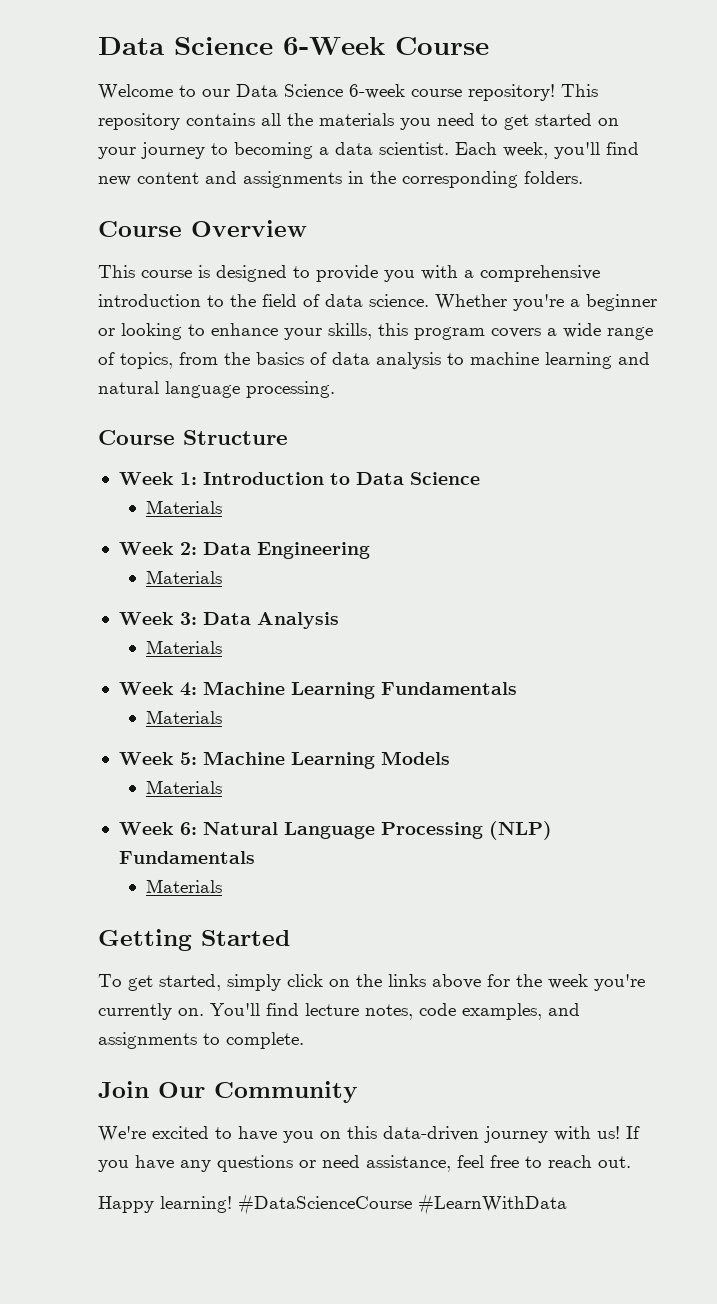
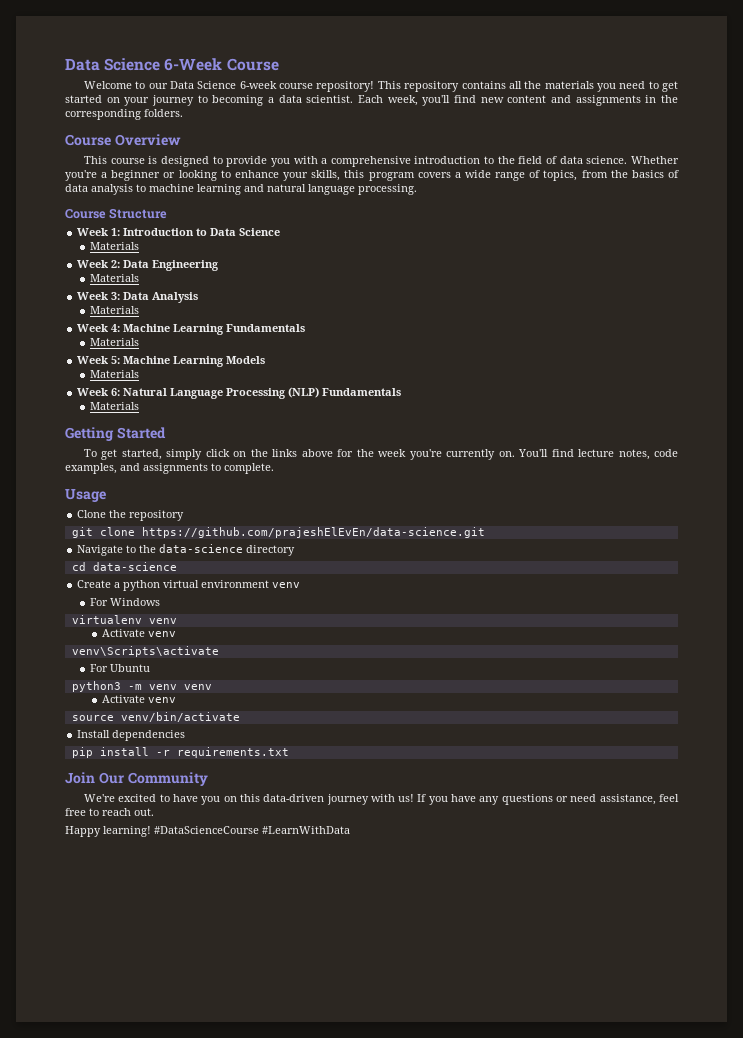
(304, 1040) none -> [65,489,106,502] [77,510,185,521] [71,527,485,538] [77,544,296,556] [71,562,177,571] [77,580,301,591] [89,598,160,606] [71,615,177,624] [101,629,176,637] [71,646,219,657] [89,664,150,672] [71,681,212,692] [101,695,176,703] [71,712,240,722] [77,730,186,741] [71,747,289,758] // Usage // Clone the repository // git clone https://github.com/prajeshElEvEn/data-science.git // Navigate to the data-science directory // cd data-science // Create a python virtual environment venv // For Windows // virtualenv venv // Activate venv // venv\Scripts\activate // For Ubuntu // python3 -m venv venv // Activate venv // source venv/bin/activate // Install dependencies // pip install -r requirements.txt

